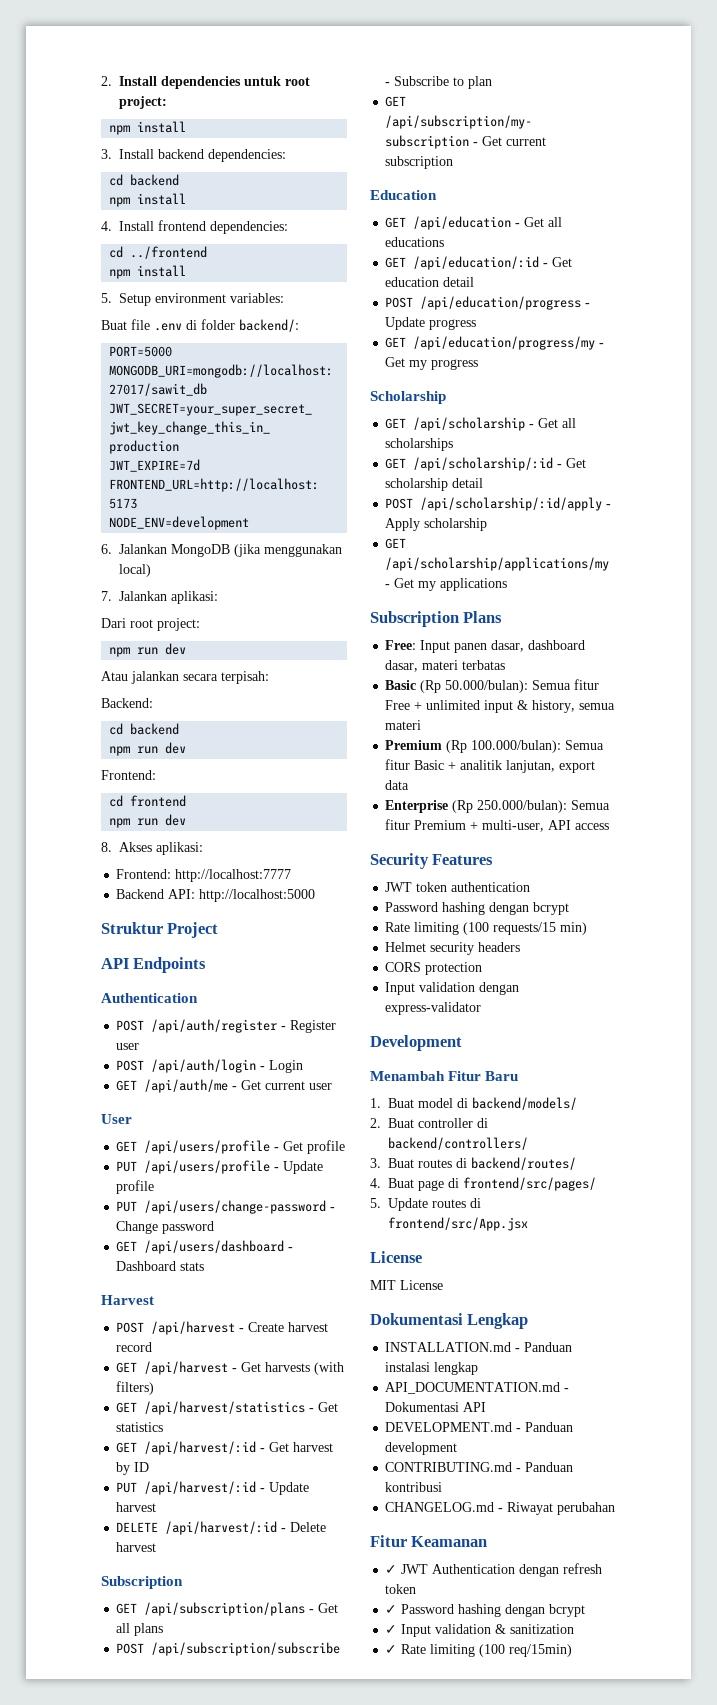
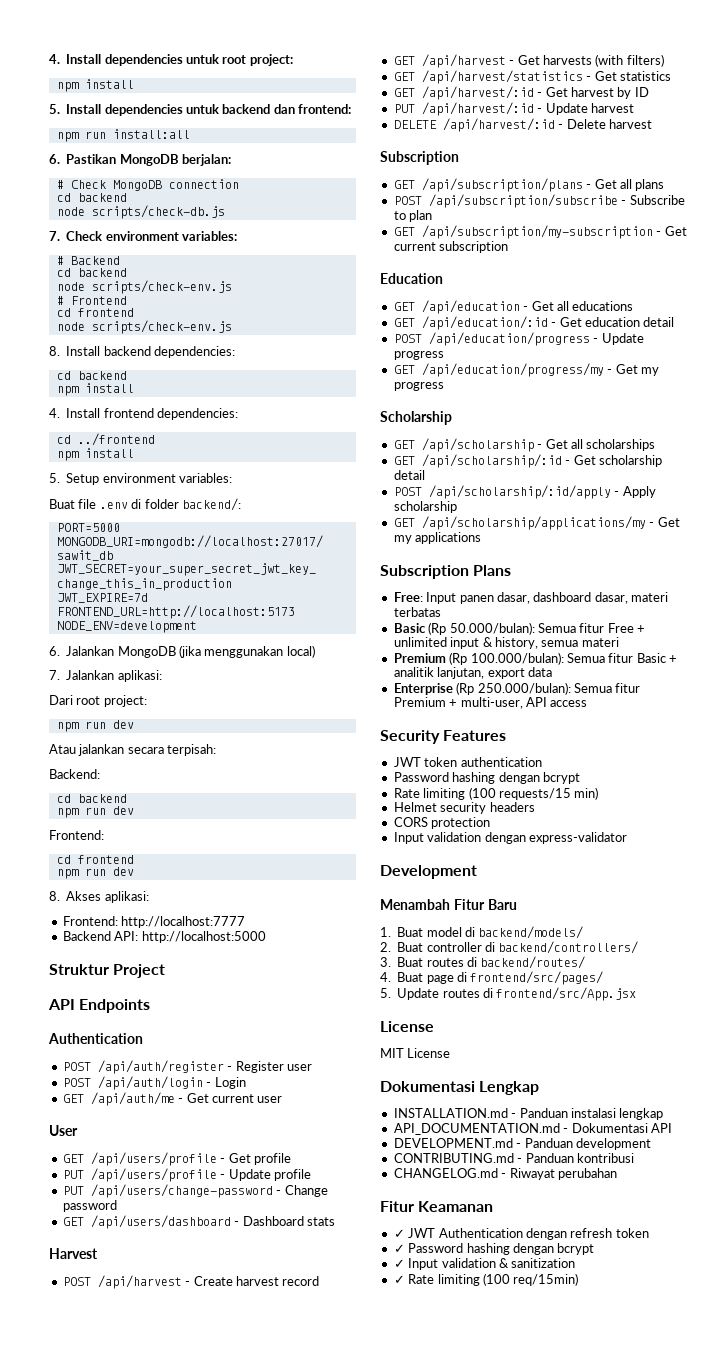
[101,76,112,86] 2. -> [49,54,60,64] 4.
[101,149,112,159] 3. -> [49,104,352,116] [56,129,190,142] [49,154,231,166] [56,179,239,191] [56,193,127,202] [56,205,225,219] [49,231,237,241] [56,256,120,265] [56,268,127,277] [56,280,232,294] [56,296,127,305] [56,308,134,317] [56,320,232,334] [49,346,60,356] 5. Install dependencies untuk backend dan frontend: // npm run install:all // 6. Pastikan MongoDB berjalan: // # Check MongoDB connection // cd backend // node scripts/check-db.js // 7. Check environment variables: // # Backend // cd backend // node scripts/check-env.js // # Frontend // cd frontend // node scripts/check-env.js // 8.

